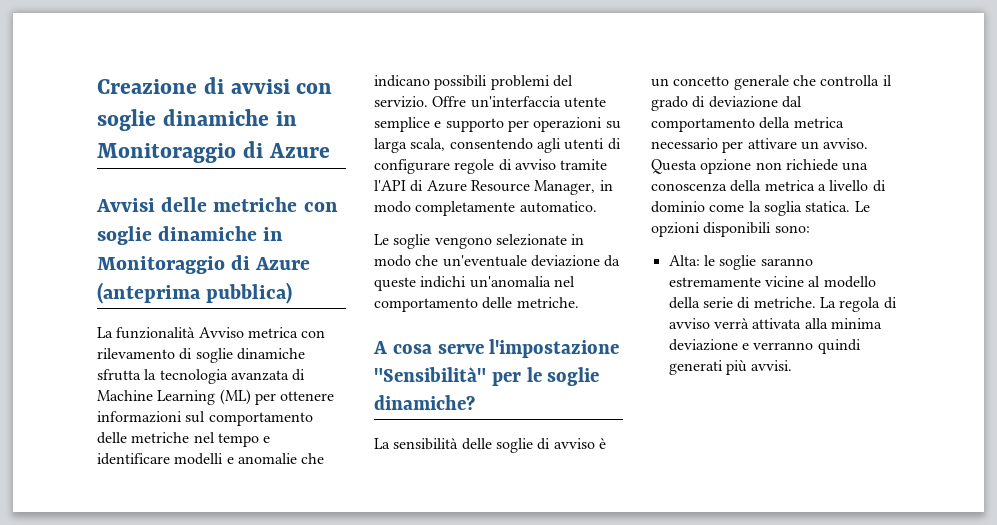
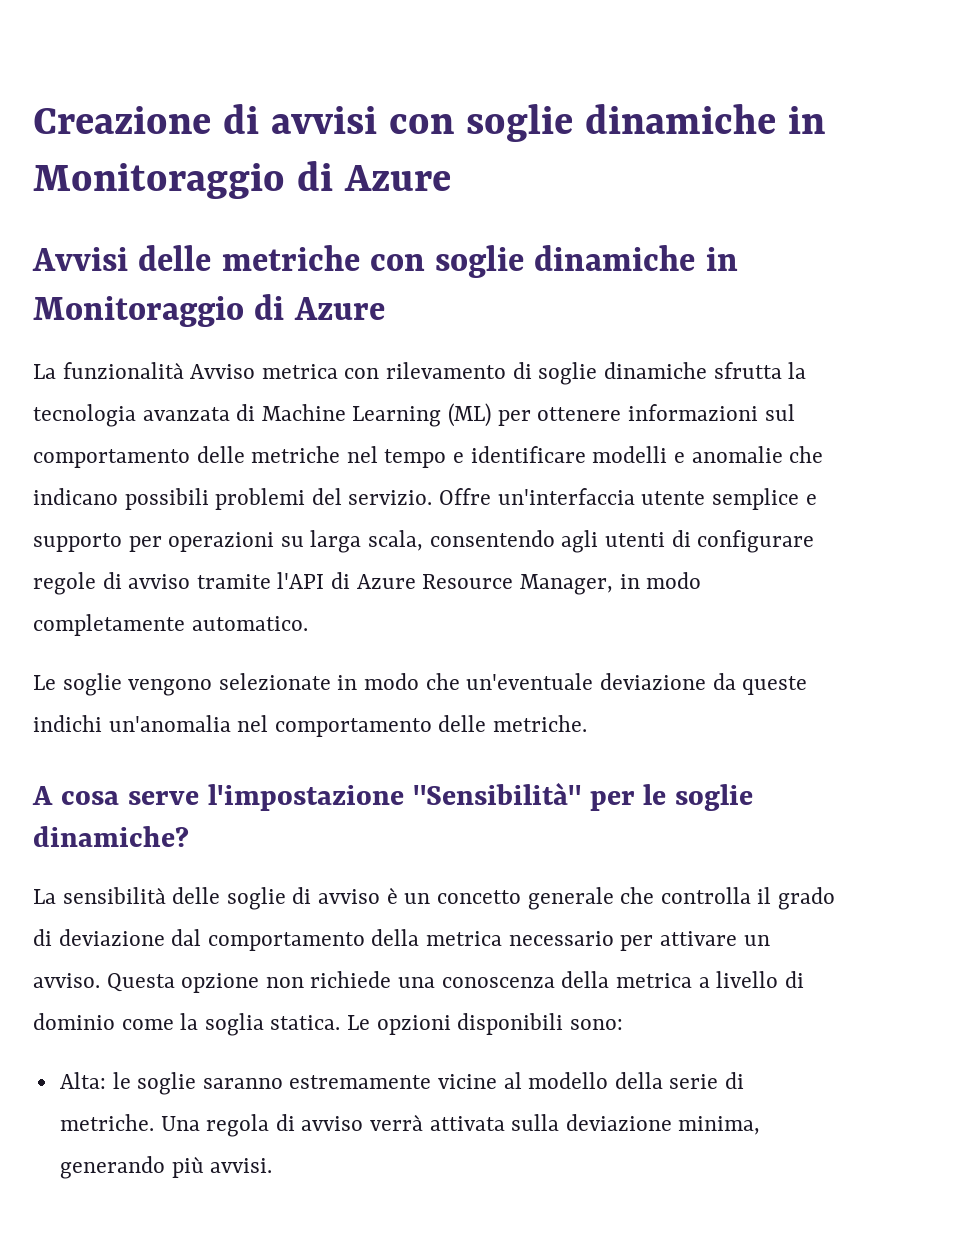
[97,282,293,304] (anteprima pubblica) -> (385, 308) none
[819,297,836,308] La -> [160,1116,200,1131] Una
[804,318,882,329] [668,339,861,354] [668,360,723,375] alla minima deviazione e verranno quindi generati -> [511,1114,761,1135] [59,1156,165,1179] sulla deviazione minima, generando

